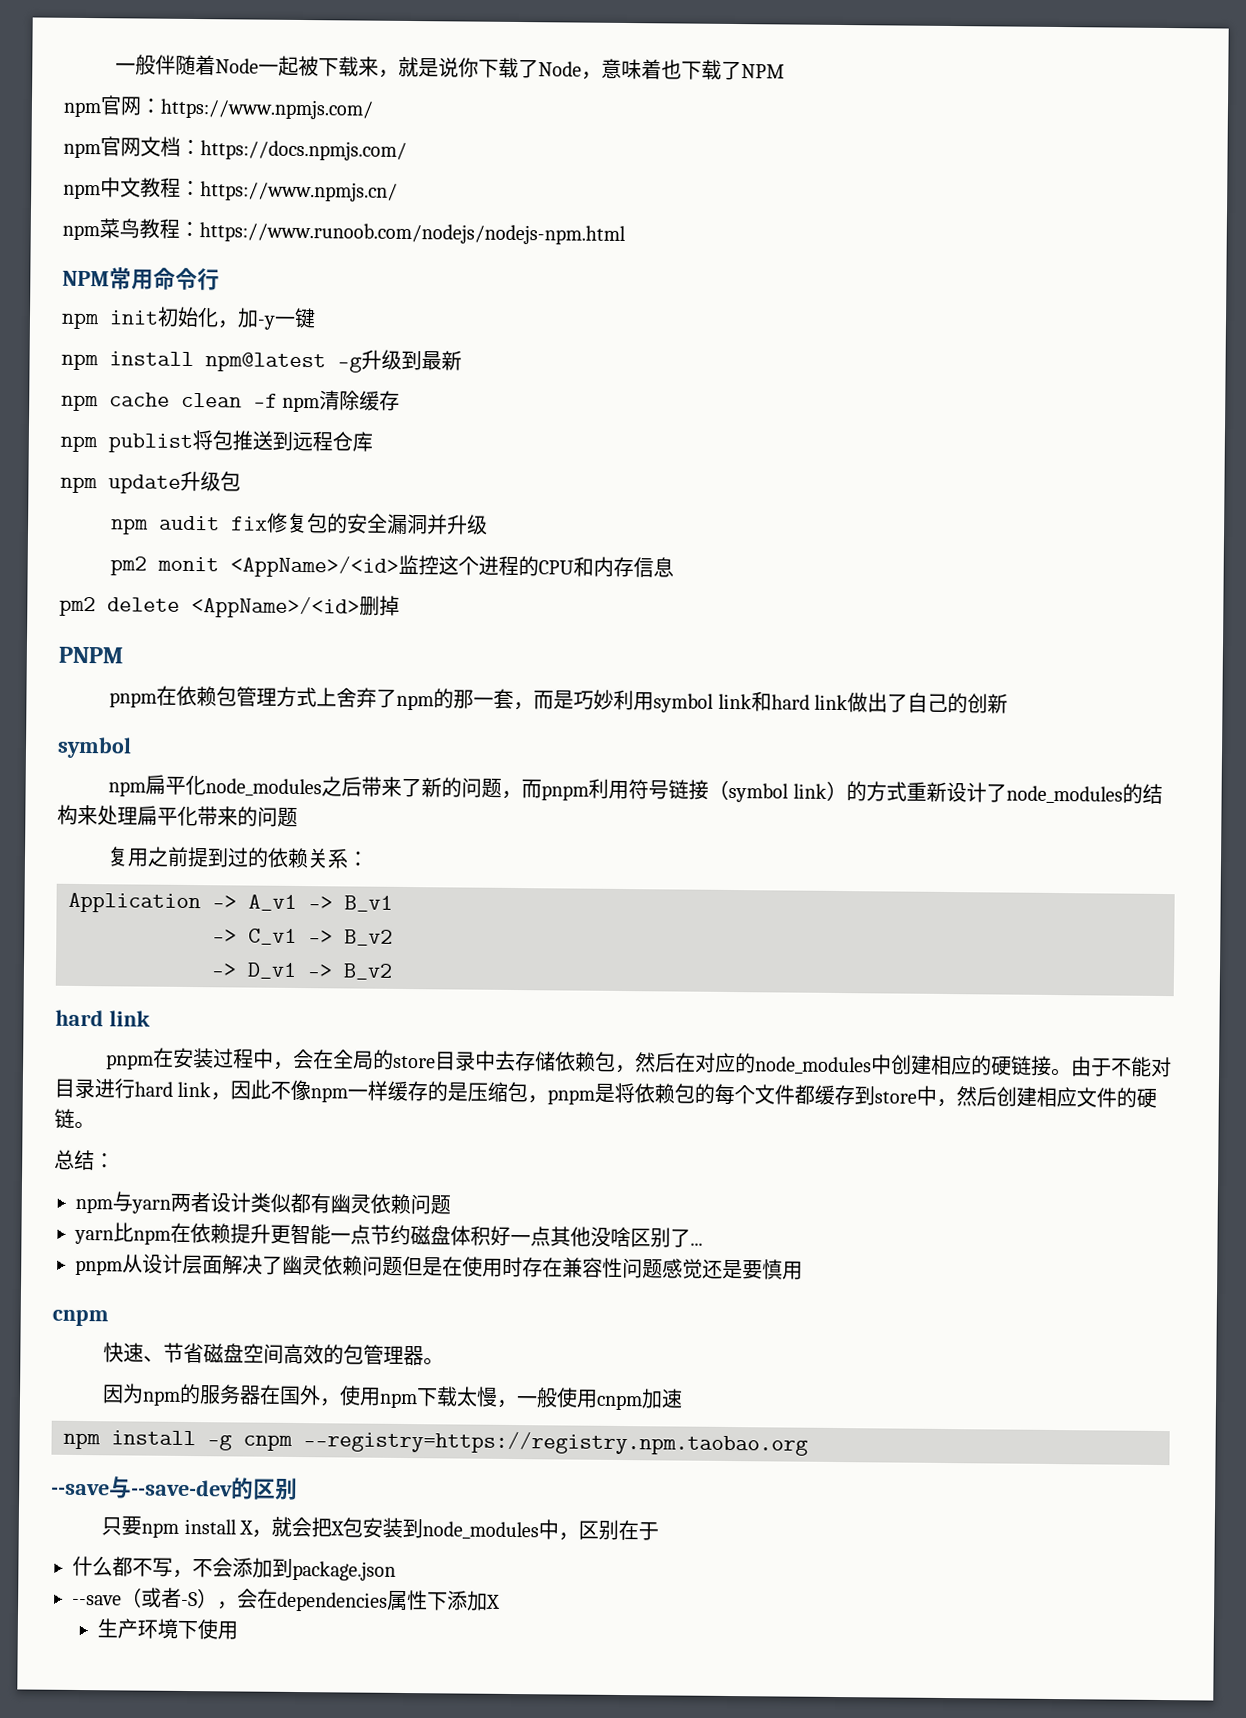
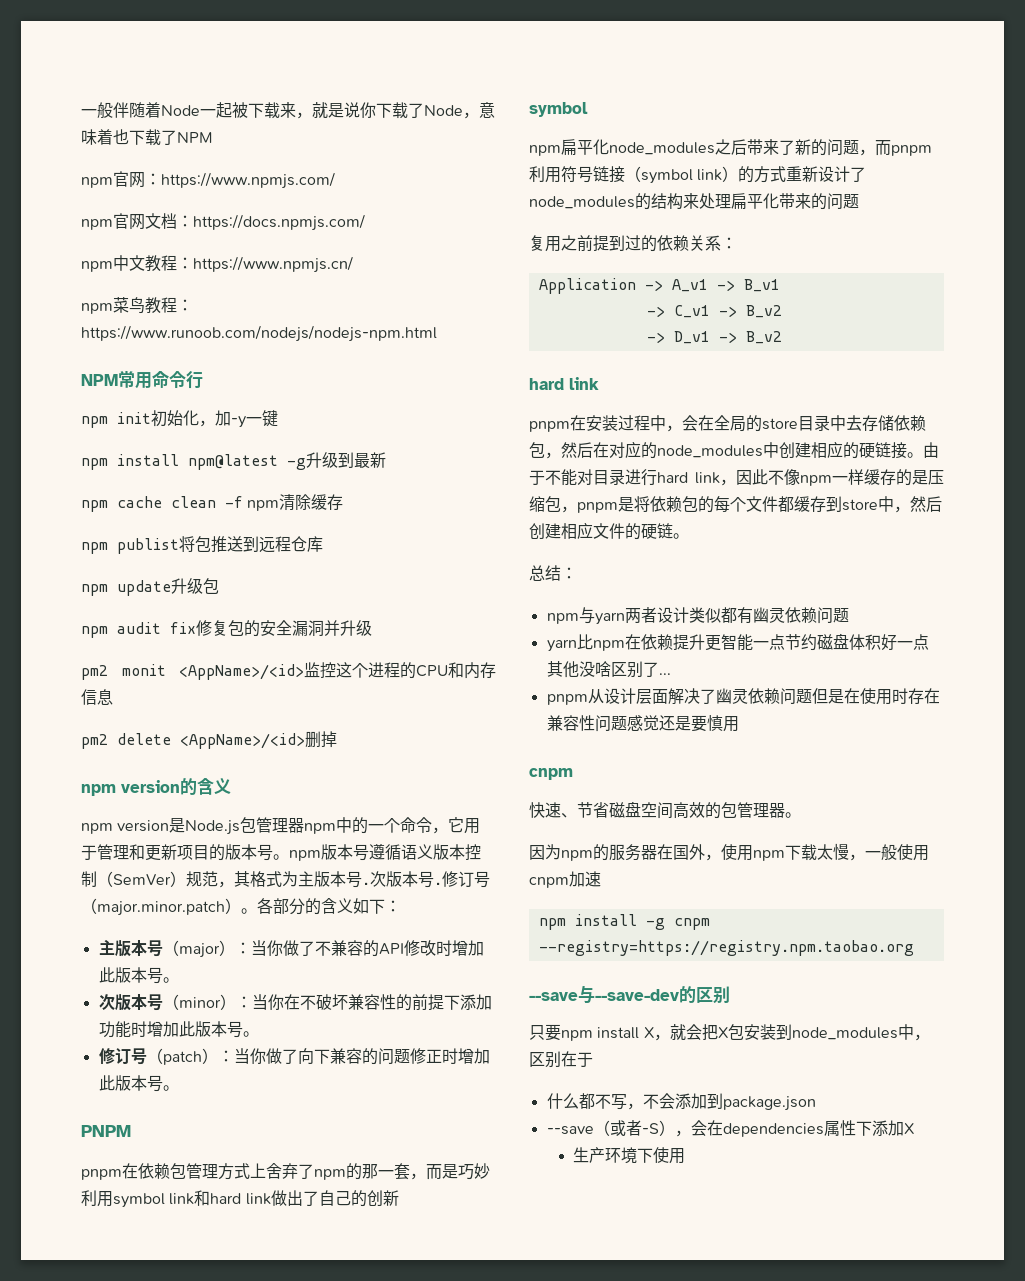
(400, 605) none -> [81,778,231,796] [81,817,481,835] [81,844,481,861] [81,871,490,888] [81,898,401,916] [98,939,484,958] [98,967,179,984] [98,994,492,1011] [98,1021,259,1038] [98,1048,490,1065] [98,1075,179,1092] // npm version的含义 // npm version是Node.js包管理器npm中的一个命令，它用于管理和更新项目的版本号。npm版本号遵循语义版本控制（SemVer）规范，其格式为主版本号.次版本号.修订号（major.minor.patch）。各部分的含义如下： // 主版本号（major）：当你做了不兼容的API修改时增加此版本号。 // 次版本号（minor）：当你在不破坏兼容性的前提下添加功能时增加此版本号。 // 修订号（patch）：当你做了向下兼容的问题修正时增加此版本号。

